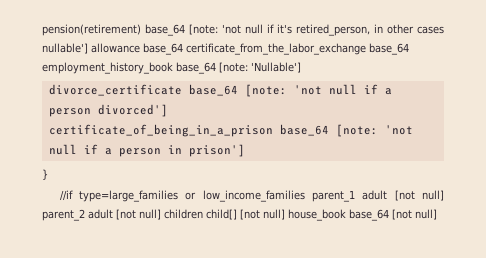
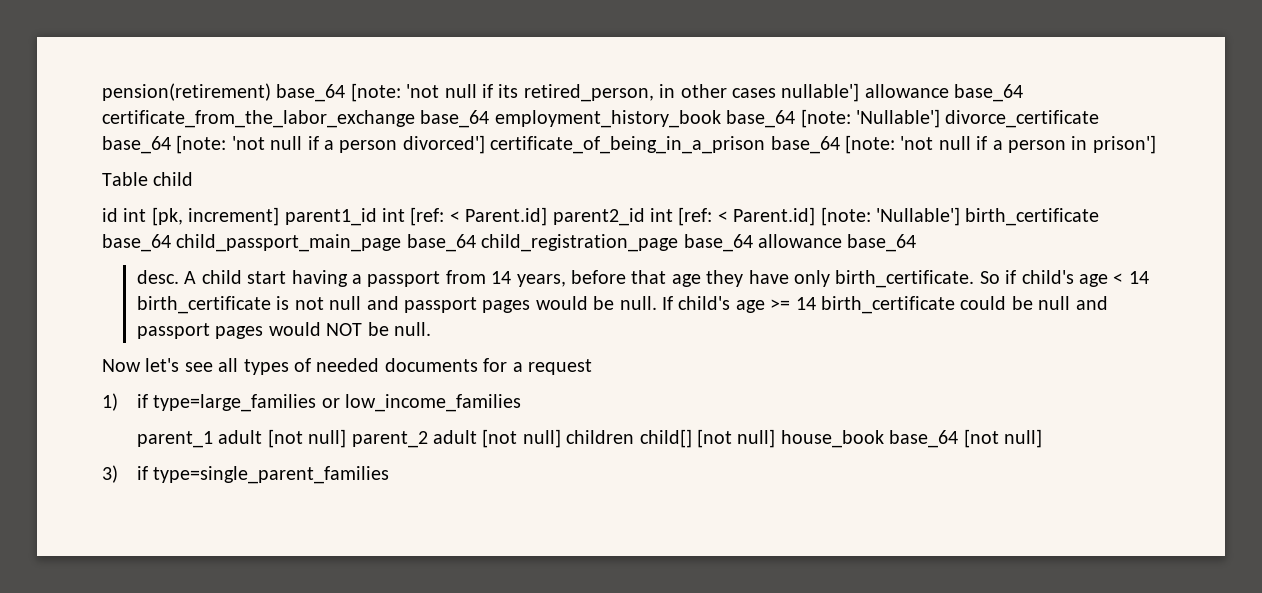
[277,24,292,34] it's -> [498,84,519,98] its
(301, 67) // -> (940, 118) none
(168, 110) // -> (485, 144) none
[42,169,48,180] [59,190,73,201] } // //if -> [102,172,194,186] [102,207,1100,226] [102,234,917,252] [136,270,1149,288] [136,296,1108,314] [136,322,431,339] [102,358,592,375] [102,393,148,411] Table child // id int [pk, increment] parent1_id int [ref: < Parent.id] parent2_id int [ref: < Parent.id] [note: 'Nullable'] birth_certificate base_64 child_passport_main_page base_64 child_registration_page base_64 allowance base_64 // desc. A child start having a passport from 14 years, before that age they have only birth_certificate. So if child's age < 14 birth_certificate is not null and passport pages would be null. If child's age >= 14 birth_certificate could be null and passport pages would NOT be null. // Now let's see all types of needed documents for a request // 1) if
(305, 196) none -> (522, 403) //
(437, 214) none -> [102,465,390,484] // 3) if type=single_parent_families

